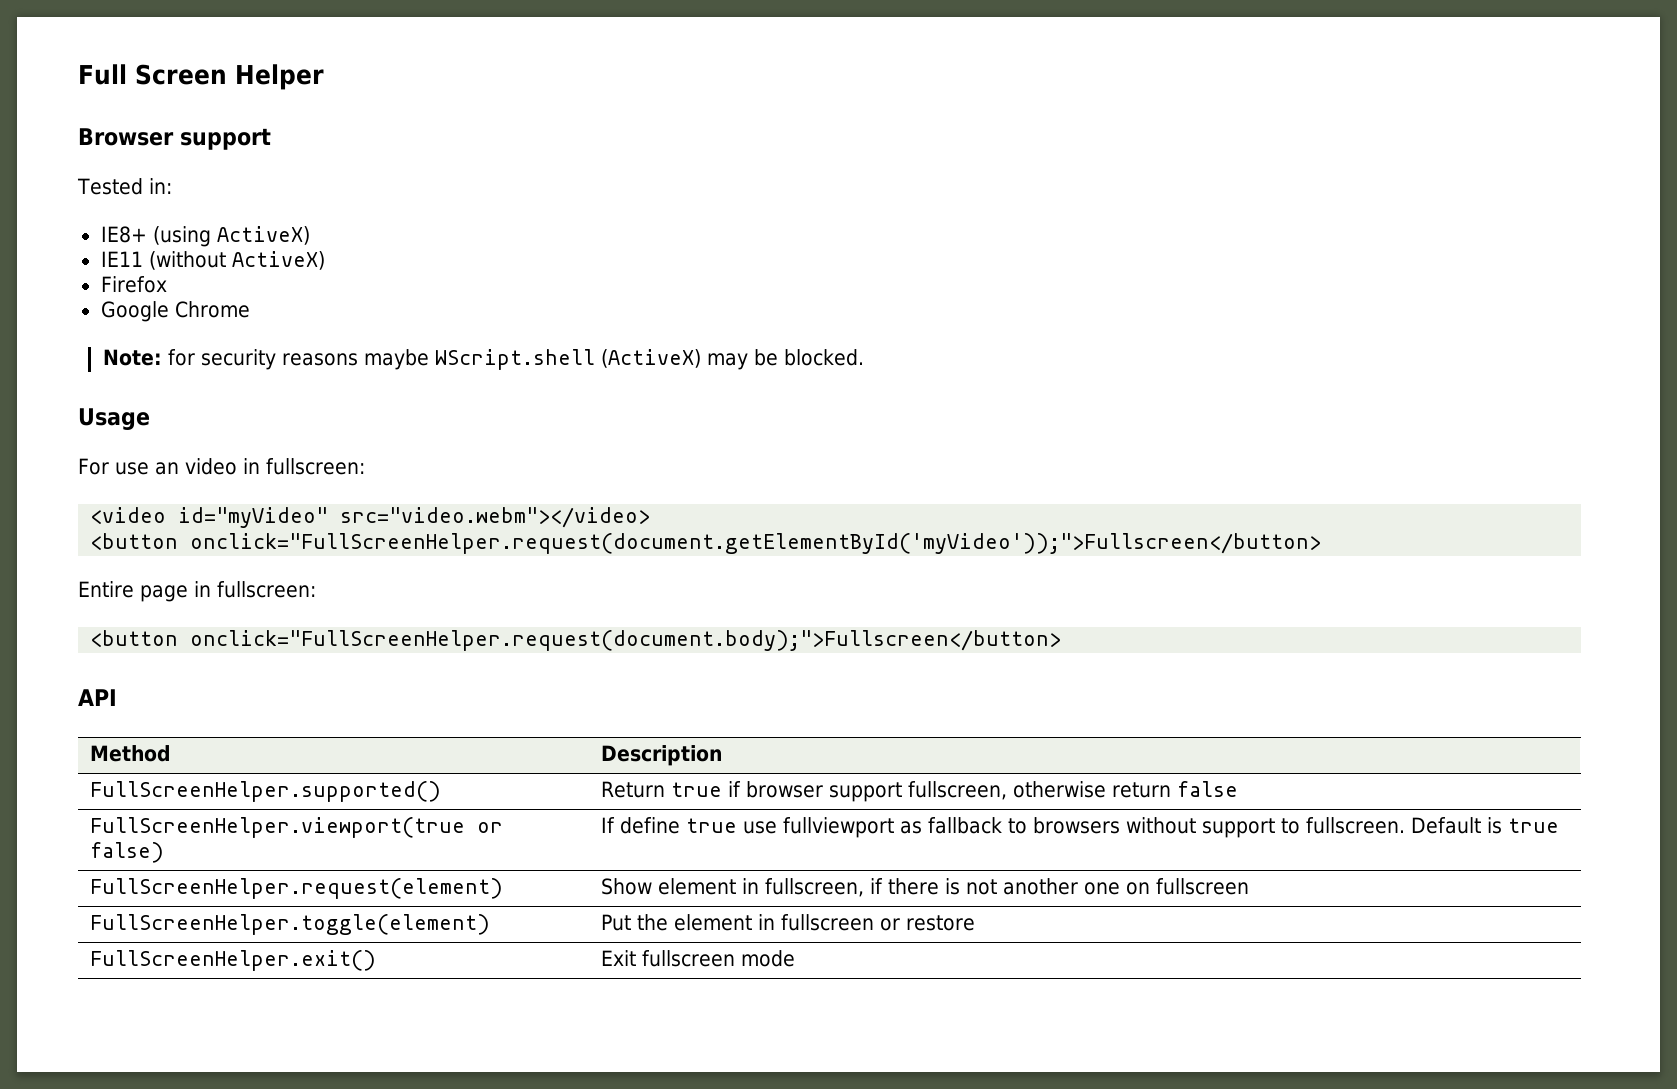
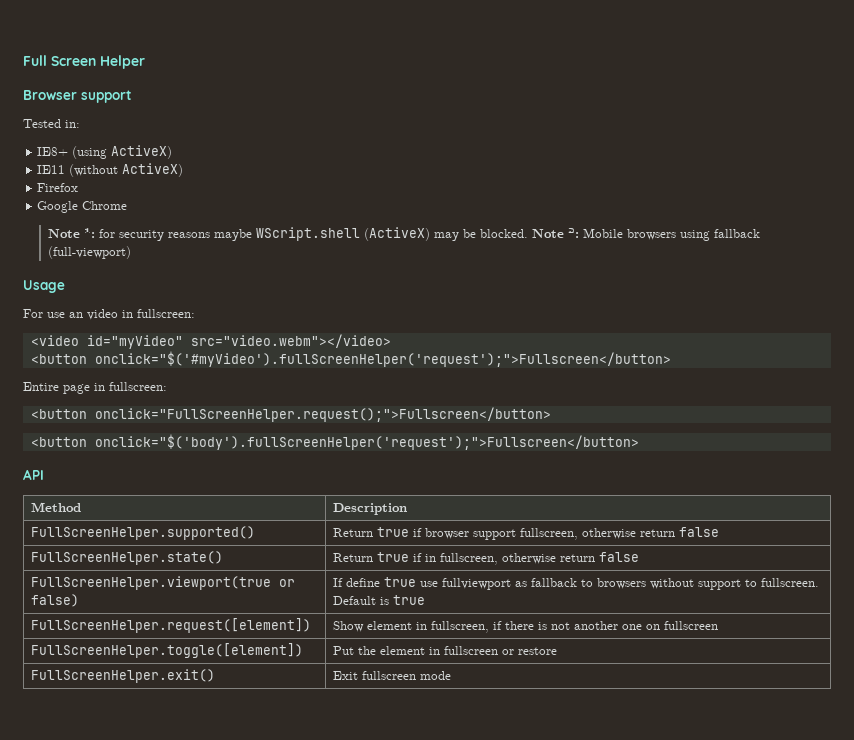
[102,349,162,366] Note: -> [48,228,96,238] Note ¹:
(864, 357) none -> [532,228,761,241] [48,246,132,259] Note ²: Mobile browsers using fallback (full-viewport)
[190,533,1322,554] onclick="FullScreenHelper.request(document.getElementById('myVideo'));">Fullscreen</button> -> [94,351,671,367] onclick="$('#myVideo').fullScreenHelper('request');">Fullscreen</button>
[190,630,1062,651] onclick="FullScreenHelper.request(document.body);">Fullscreen</button> -> [94,407,551,422] [30,434,639,450] onclick="FullScreenHelper.request();">Fullscreen</button> // <button onclick="$('body').fullScreenHelper('request');">Fullscreen</button>
(1239, 789) none -> [30,551,223,565] [332,552,639,565] // FullScreenHelper.state() | Return true if in fullscreen, otherwise return false
[90,878,504,899] FullScreenHelper.request(element) -> [30,618,311,633] FullScreenHelper.request([element])
[90,914,491,935] FullScreenHelper.toggle(element) -> [30,643,303,658] FullScreenHelper.toggle([element])

